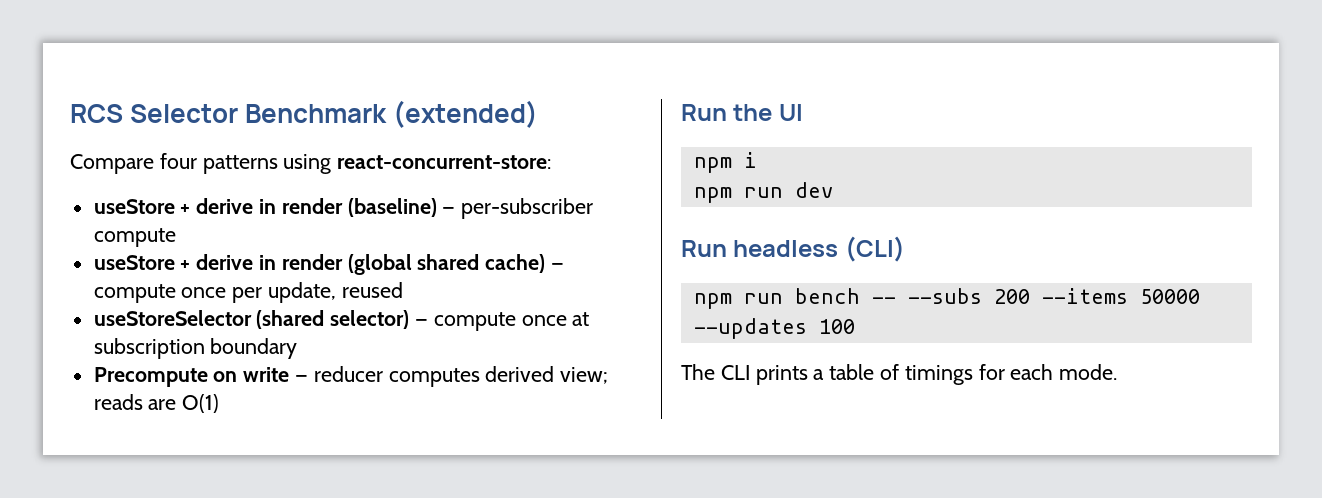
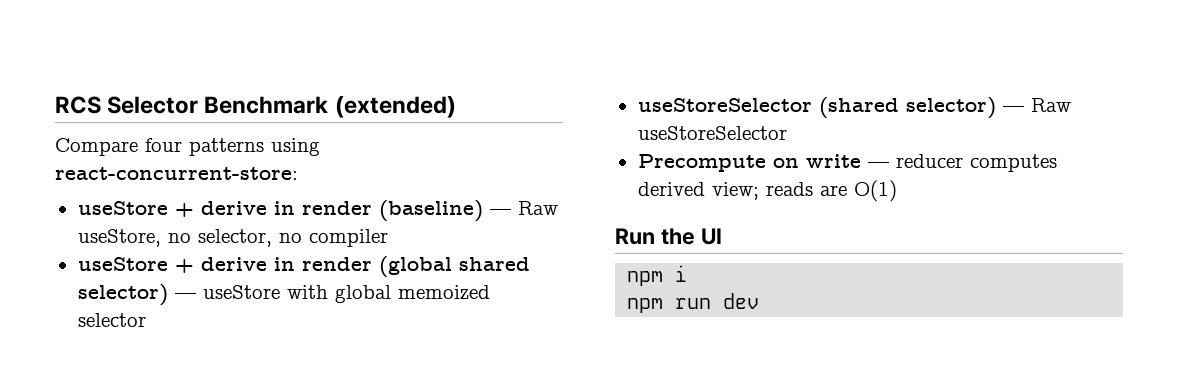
[461,198,594,219] [93,228,176,247] per-subscriber compute -> [517,201,558,215] [77,229,388,247] Raw useStore, no selector, no compiler
[485,254,565,273] [93,282,403,303] cache) — compute once per update, reused -> [77,284,490,306] [77,313,146,327] selector) — useStore with global memoized selector
[433,312,590,331] [93,338,298,359] compute once at subscription boundary -> [1030,98,1071,112] [637,126,787,140] Raw useStoreSelector
[681,236,905,262] [693,288,1200,309] [693,318,855,339] [681,364,1118,385] // Run headless (CLI) // npm run bench -- --subs 200 --items 50000 --updates 100 // The CLI prints a table of timings for each mode. -> (760, 301) none

